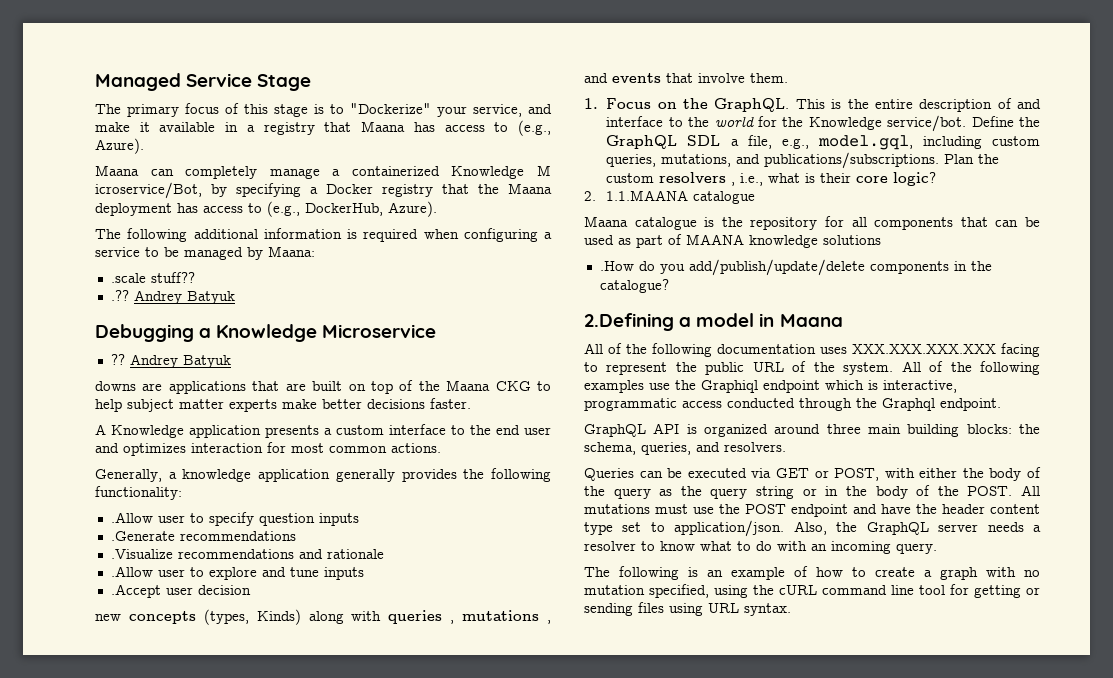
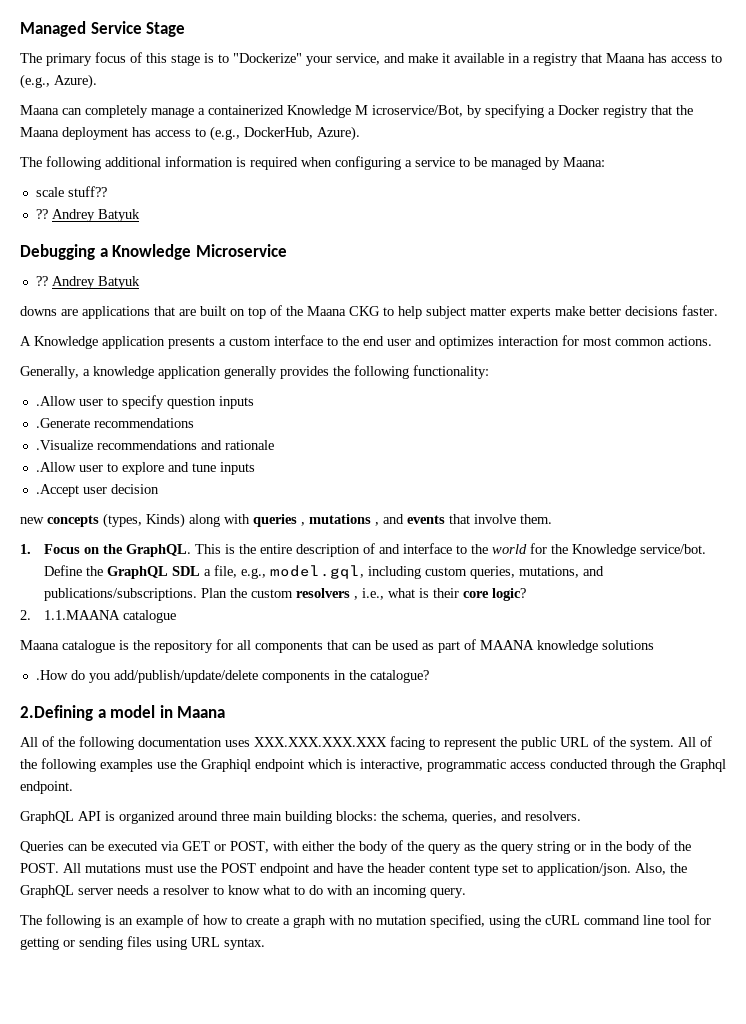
[110,273,146,283] .scale -> [35,187,64,197] scale
[110,290,129,301] .?? -> [35,209,48,219] ??

